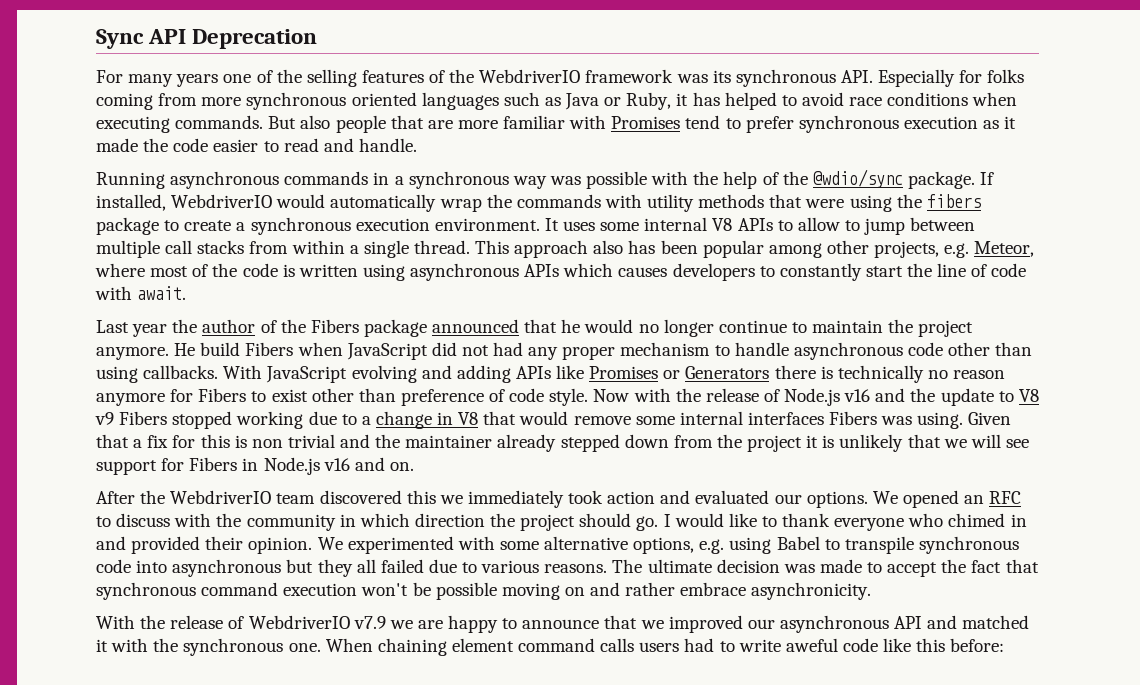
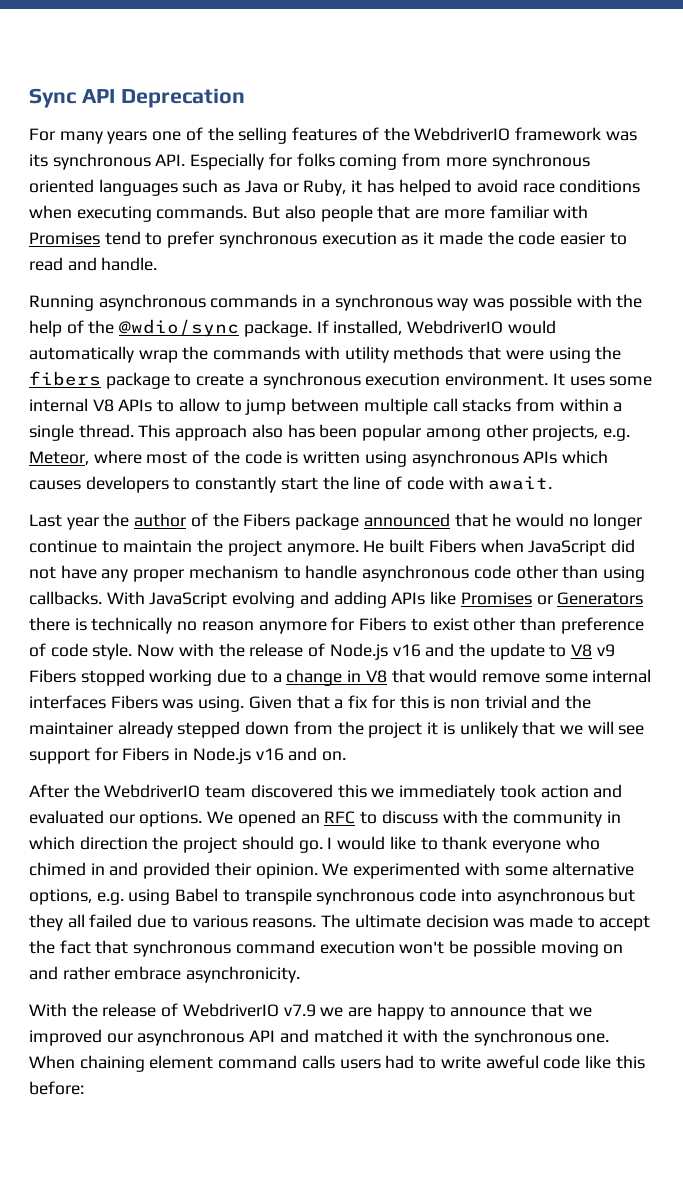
[200,342,241,356] build -> [389,539,425,553] built
[493,342,524,356] had -> [60,565,97,579] have

